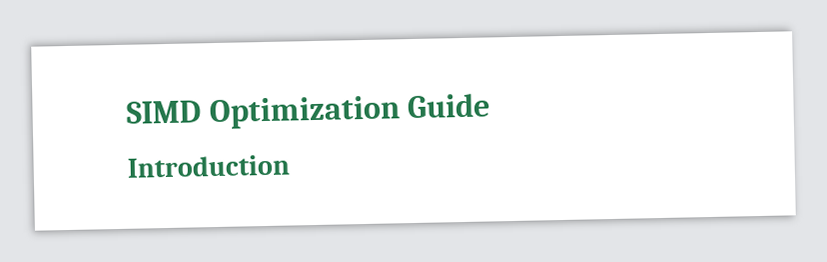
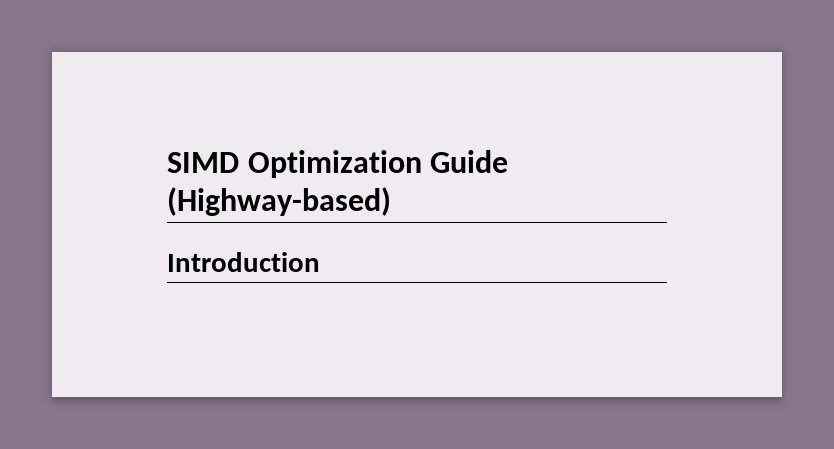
(491, 106) none -> [167,187,391,216] (Highway-based)

